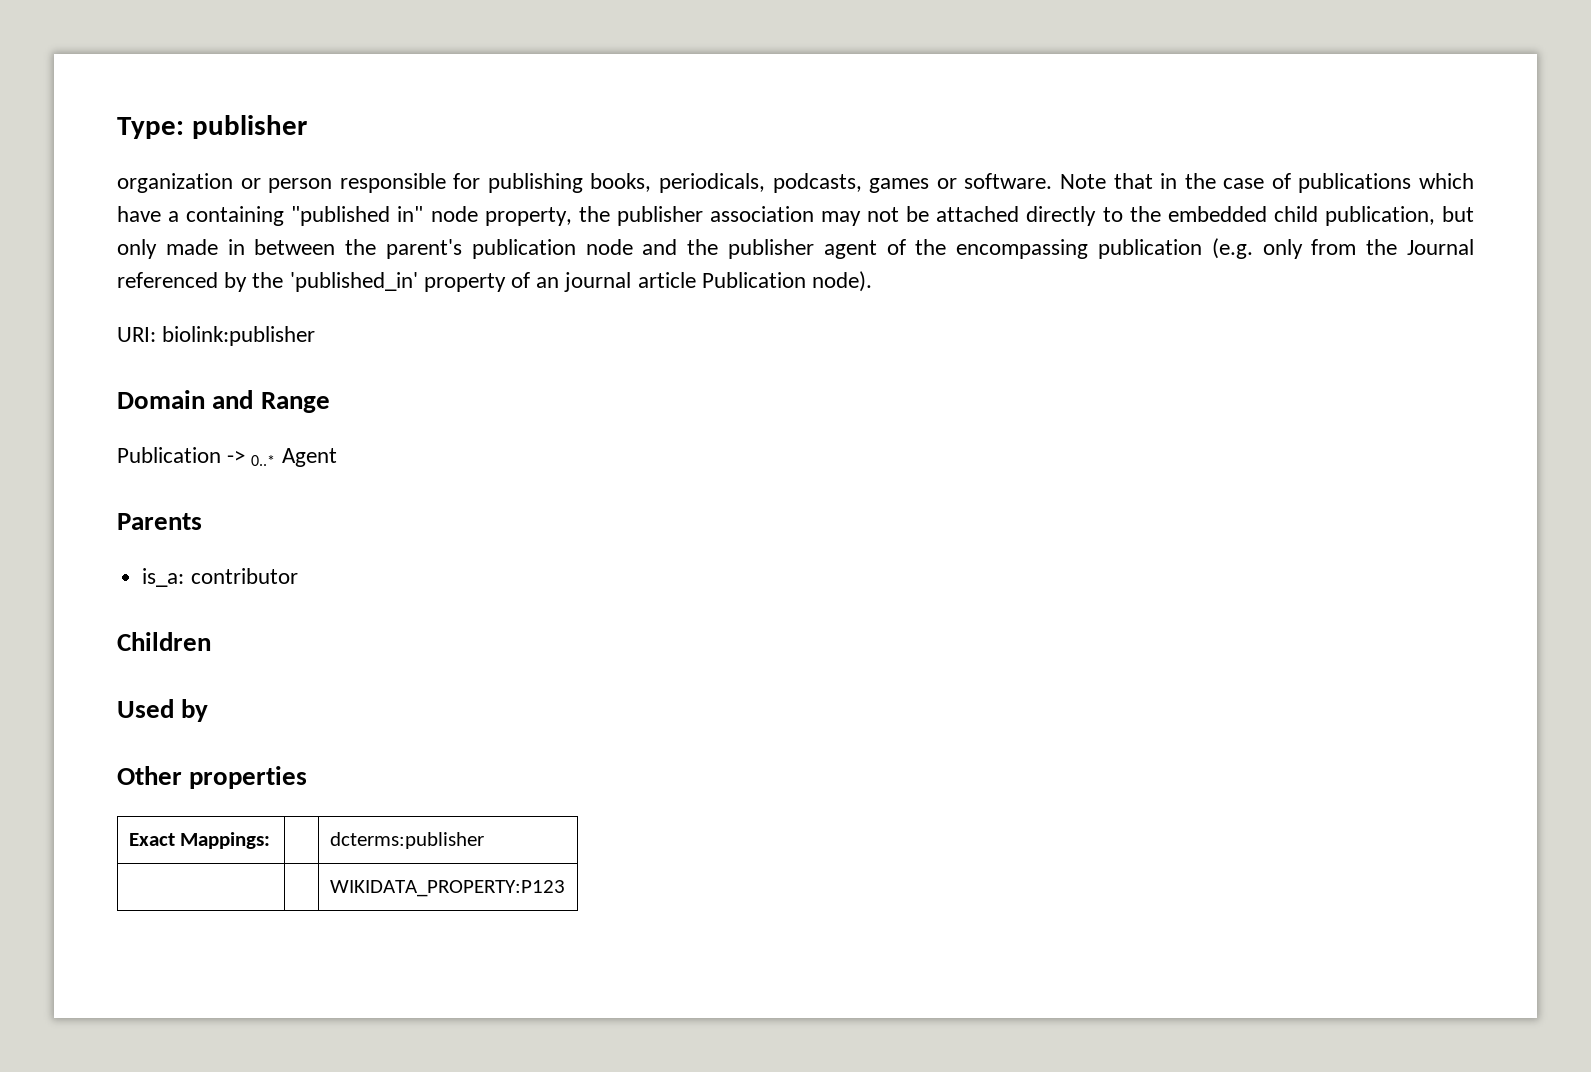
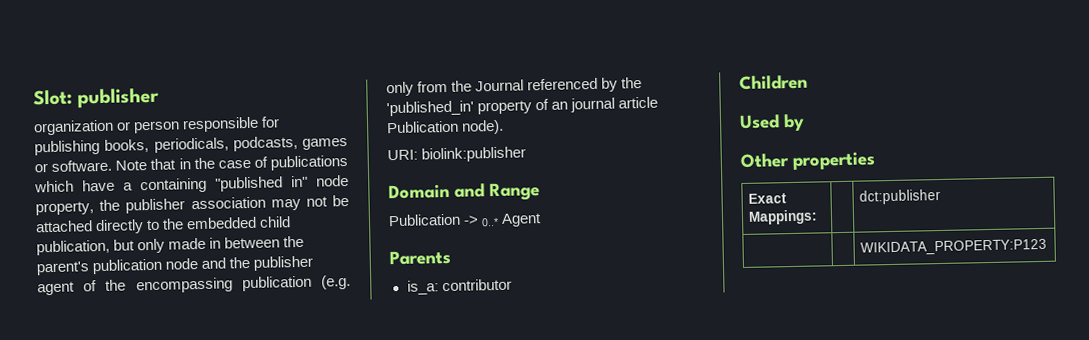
[117,117,184,139] Type: -> [33,89,73,106] Slot:
[329,832,484,849] dcterms:publisher -> [858,188,941,205] dct:publisher

